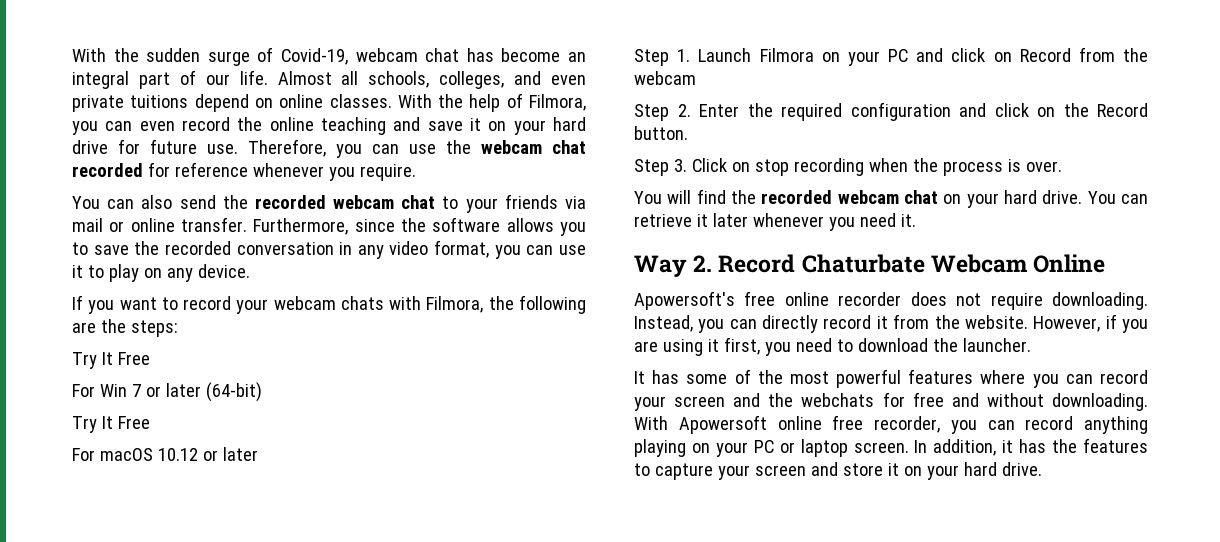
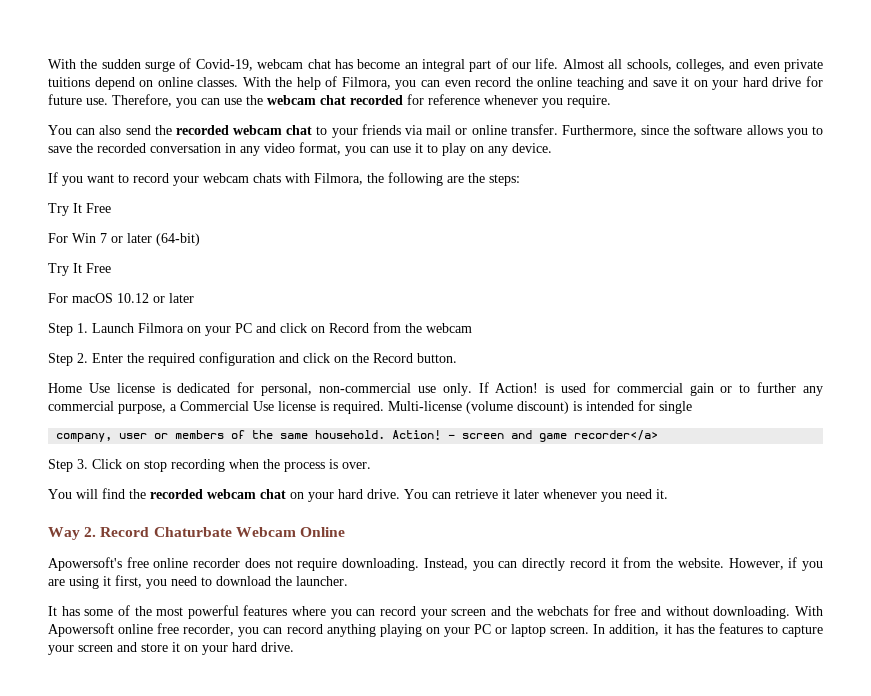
(688, 133) none -> [48,382,824,396] [48,400,692,414] [56,430,659,442] // Home Use license is dedicated for personal, non-commercial use only. If Action! is used for commercial gain or to further any commercial purpose, a Commercial Use license is required. Multi-license (volume discount) is intended for single // company, user or members of the same household. Action! - screen and game recorder</a>

